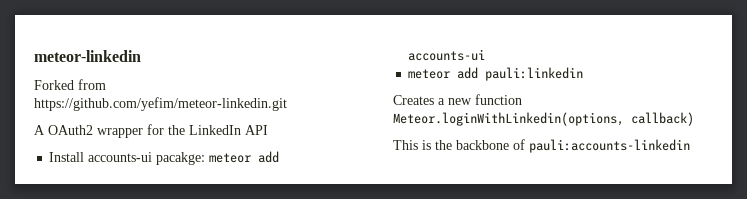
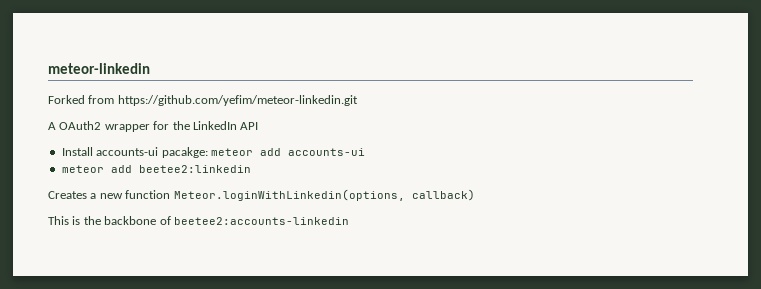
[485,67,584,81] pauli:linkedin -> [138,165,251,173] beetee2:linkedin
[529,139,690,153] pauli:accounts-linkedin -> [173,217,349,225] beetee2:accounts-linkedin

